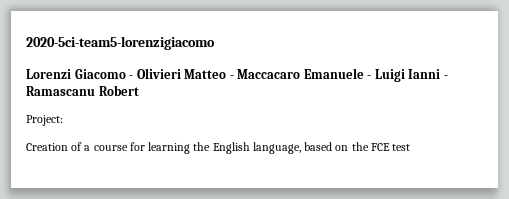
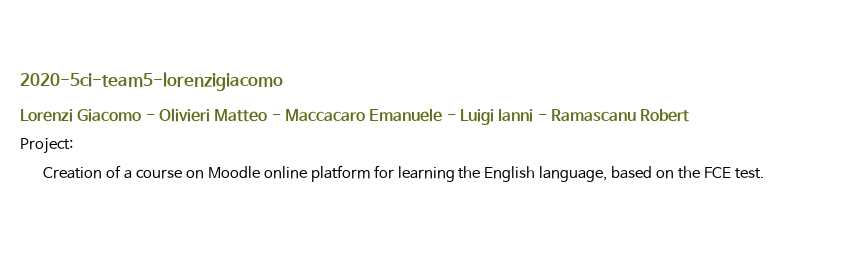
(128, 148) none -> [185,165,370,182] on Moodle online platform
[392,144,411,151] test -> [734,168,764,179] test.

